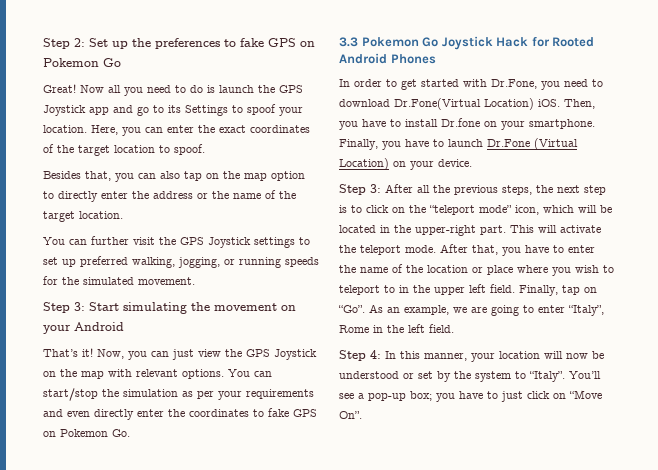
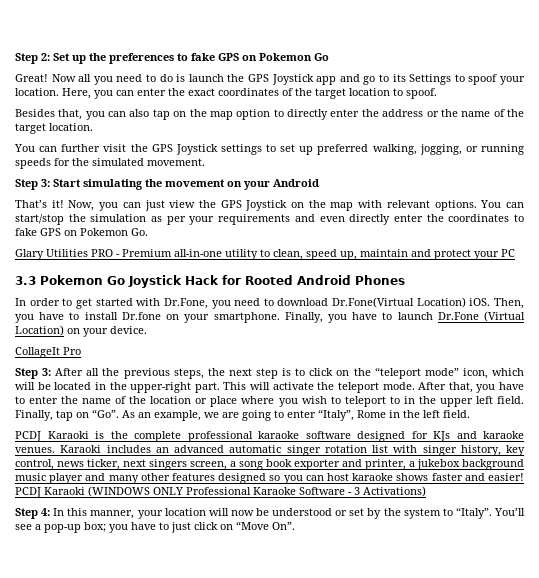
(130, 433) none -> [15,249,515,260] // Glary Utilities PRO - Premium all-in-one utility to clean, speed up, maintain and protect your PC
(472, 163) none -> [15,347,81,358] // CollageIt Pro
(454, 328) none -> [15,431,524,442] [15,445,525,456] [15,459,524,470] [15,473,524,484] [15,486,426,498] // PCDJ Karaoki is the complete professional karaoke software designed for KJs and karaoke venues. Karaoki includes an advanced automatic singer rotation list with singer history, key control, news ticker, next singers screen, a song book exporter and printer, a jukebox background music player and many other features designed so you can host karaoke shows faster and easier! PCDJ Karaoki (WINDOWS ONLY Professional Karaoke Software - 3 Activations)

